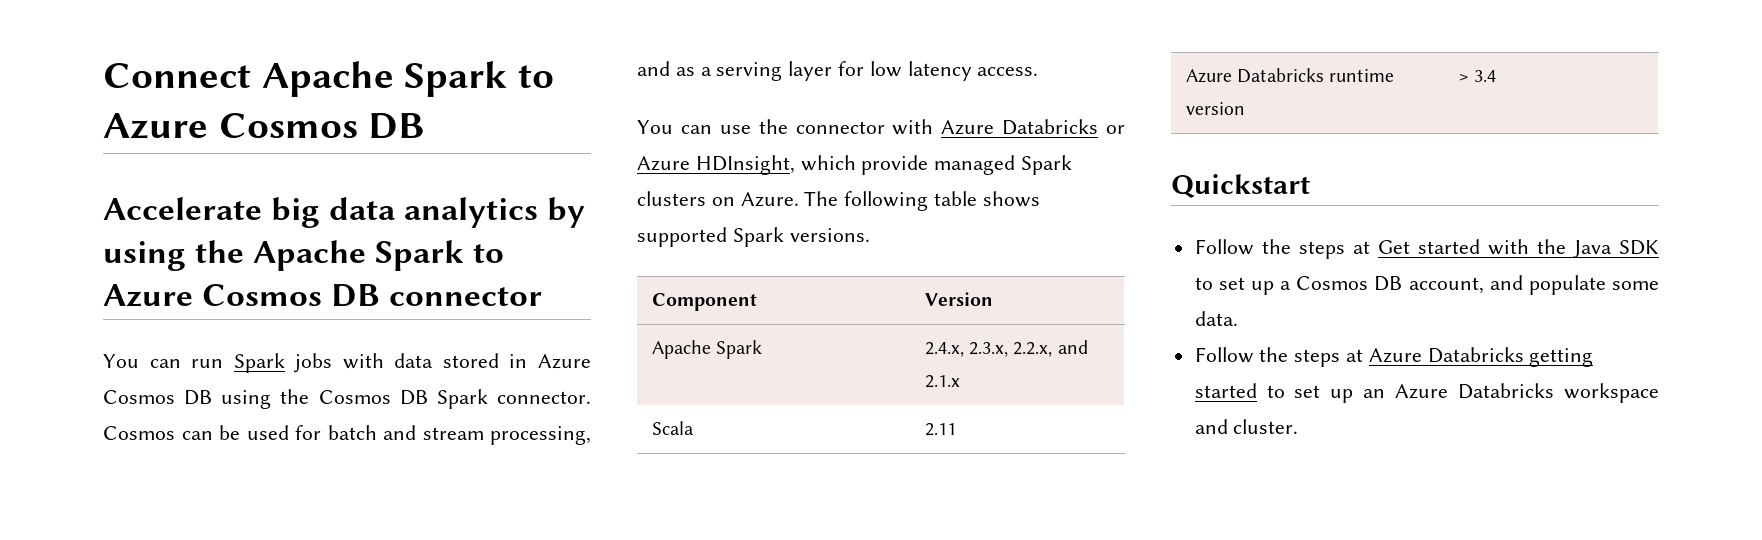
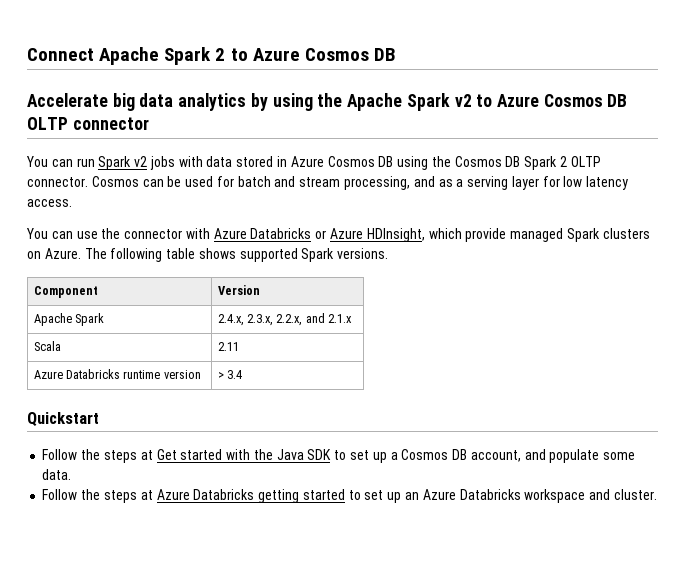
(508, 79) none -> [215,48,226,61] 2
[473,244,505,263] [103,284,381,307] to Azure Cosmos DB -> [454,94,628,107] [27,117,68,130] v2 to Azure Cosmos DB OLTP
(285, 363) none -> [134,156,148,167] v2
(488, 399) none -> [560,156,601,167] 2 OLTP

